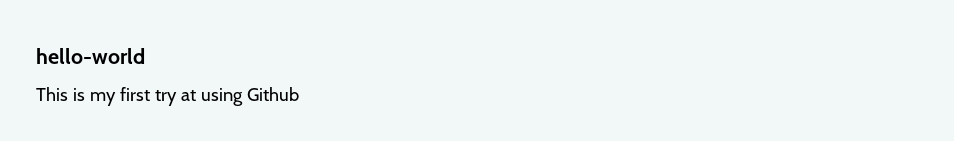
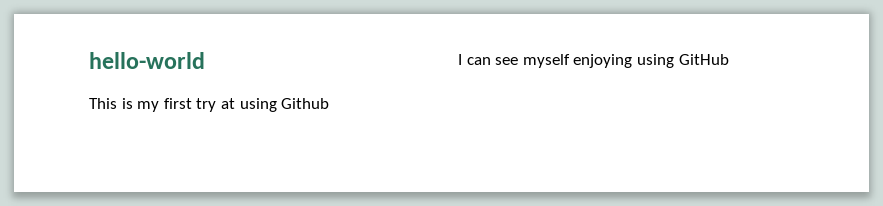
(299, 94) none -> [458,54,729,68] // I can see myself enjoying using GitHub

